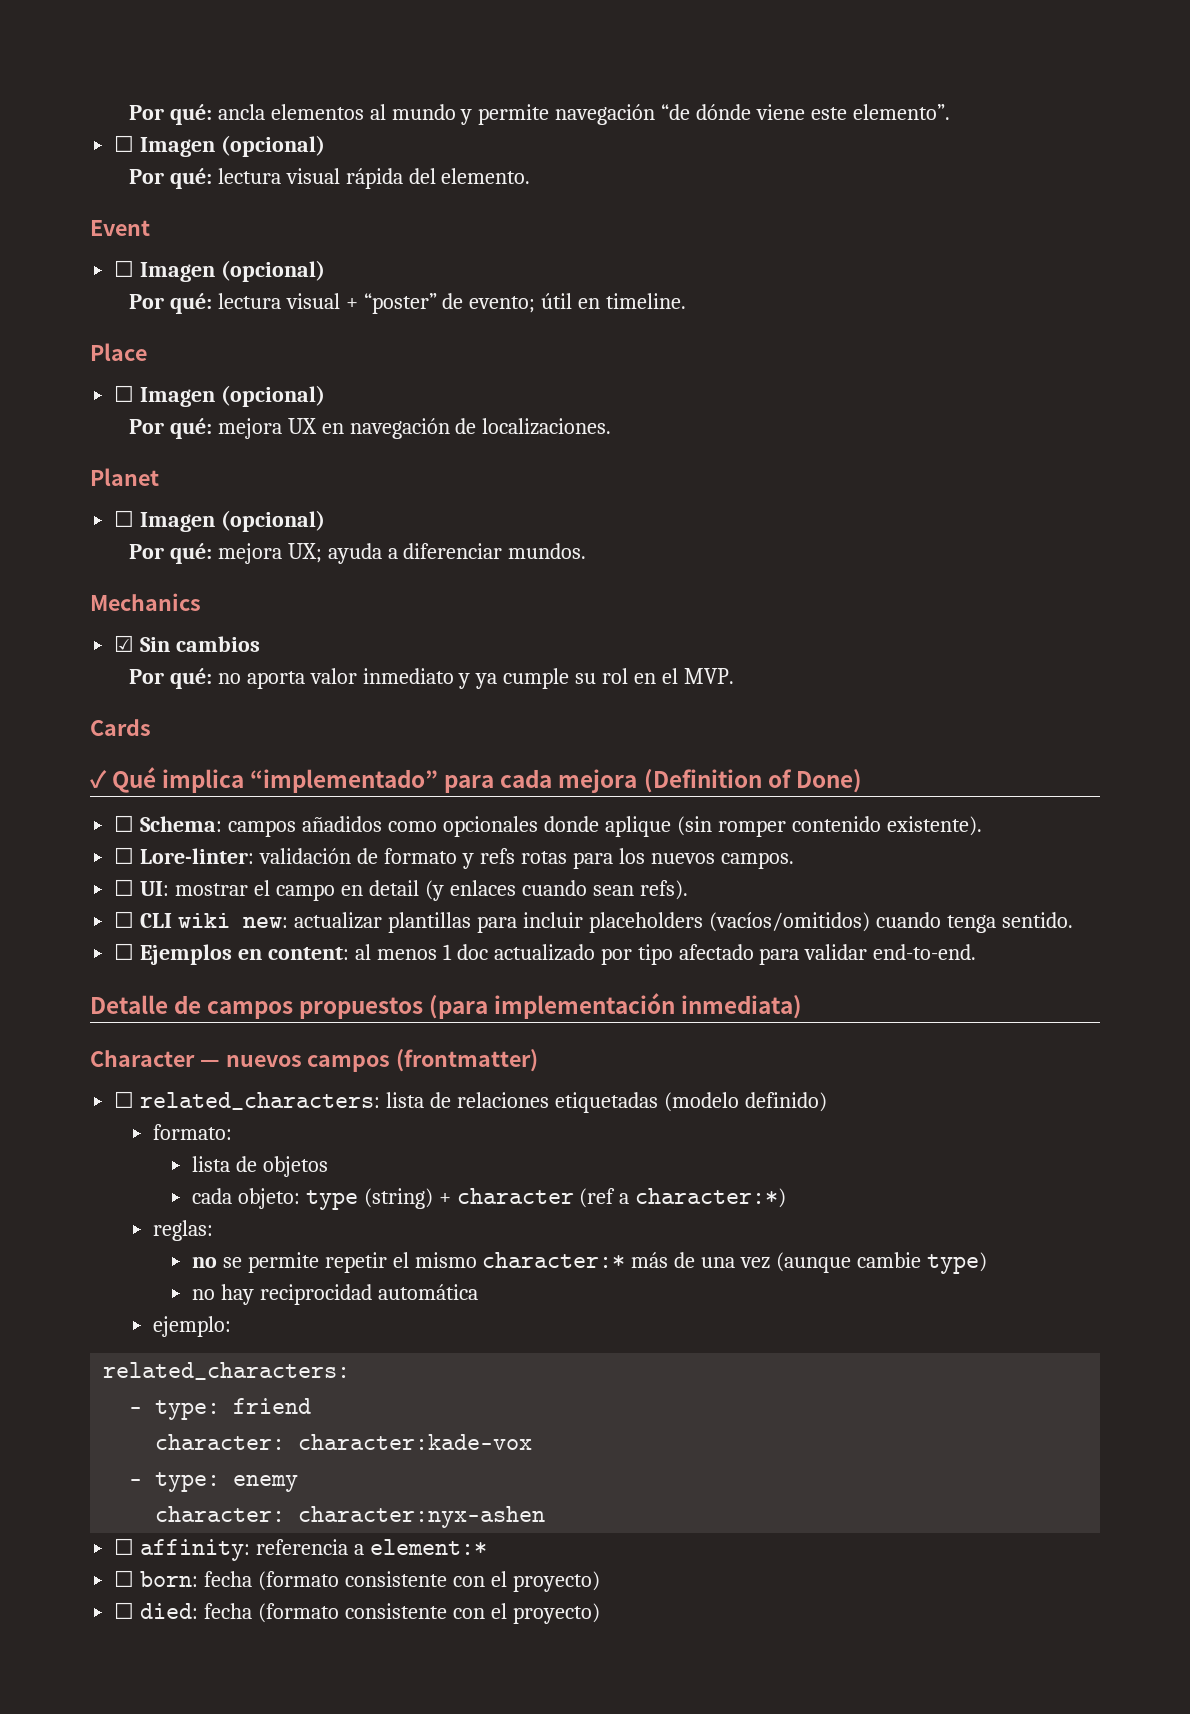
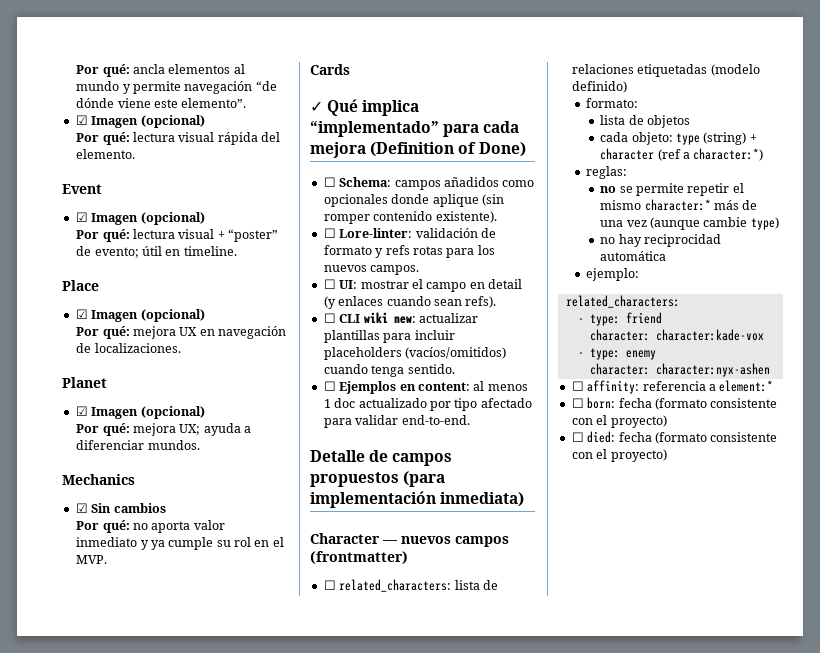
[114,135,135,152] ☐ -> [75,115,88,125] ☑
[114,260,135,277] ☐ -> [75,212,88,222] ☑
[114,385,135,402] ☐ -> [75,309,88,319] ☑
[114,510,135,527] ☐ -> [75,406,88,416] ☑

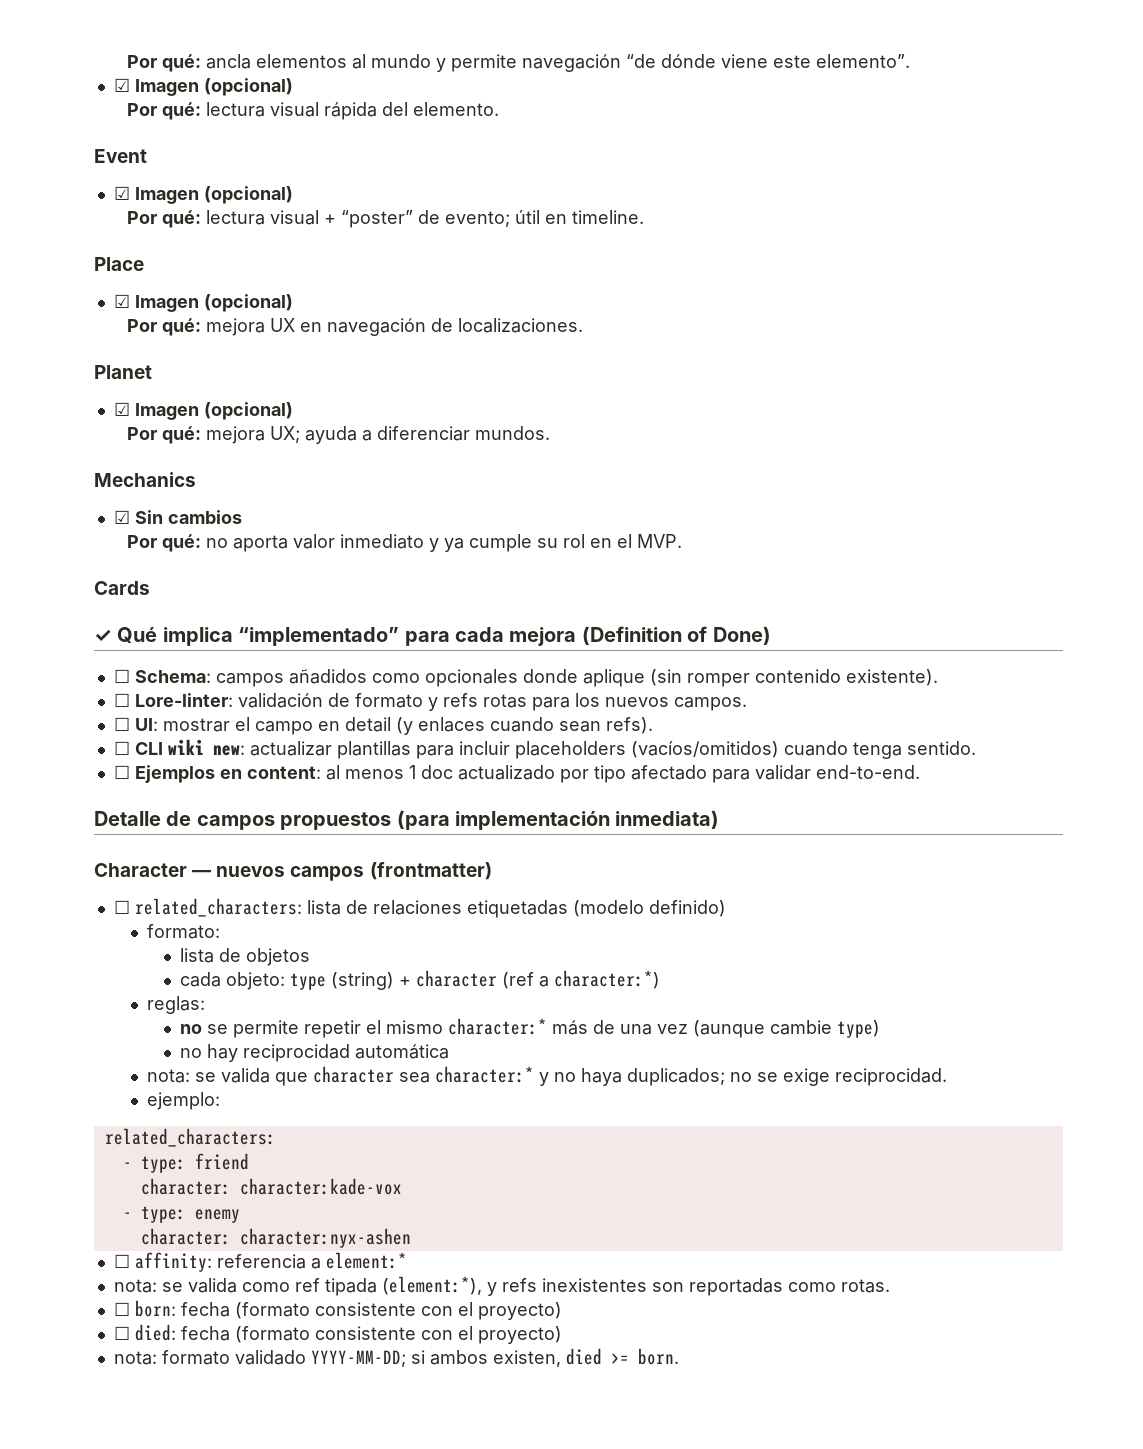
(667, 256) none -> [146,1066,947,1086] // nota: se valida que character sea character:* y no haya duplicados; no se exige reciprocidad.
(774, 386) none -> [113,1276,890,1296] // nota: se valida como ref tipada (element:*), y refs inexistentes son reportadas como rotas.
(667, 455) none -> [113,1348,679,1367] // nota: formato validado YYYY-MM-DD; si ambos existen, died >= born.

